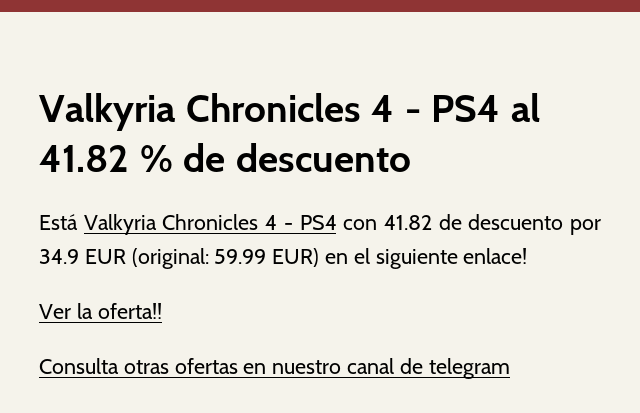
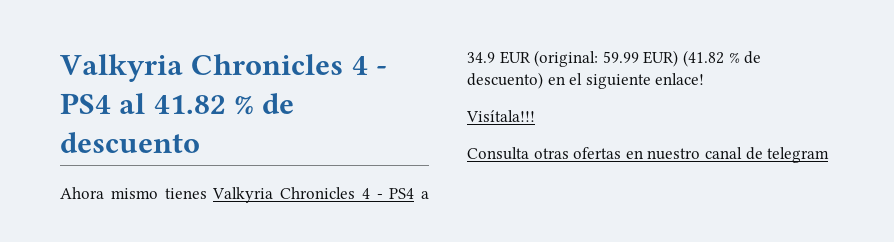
[39,214,601,235] Está Valkyria Chronicles 4 - PS4 con 41.82 de descuento por -> [60,187,429,203] Ahora mismo tienes Valkyria Chronicles 4 - PS4 a
(320, 257) none -> [682,50,762,67] [467,72,543,89] (41.82 % de descuento)
[39,303,162,319] Ver la oferta!! -> [466,110,535,122] Visítala!!!

